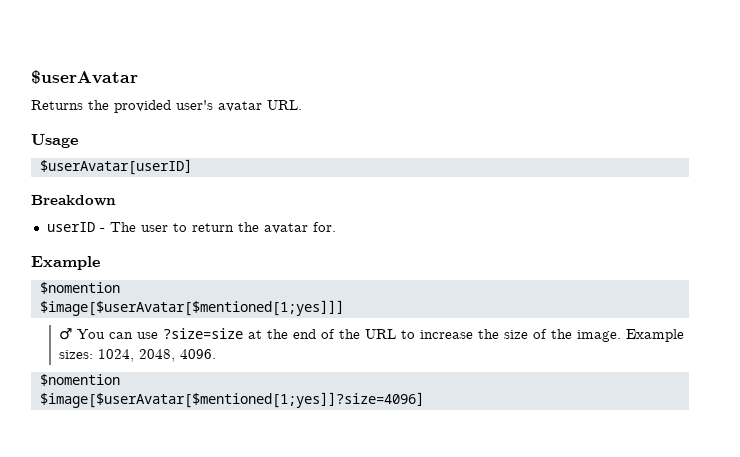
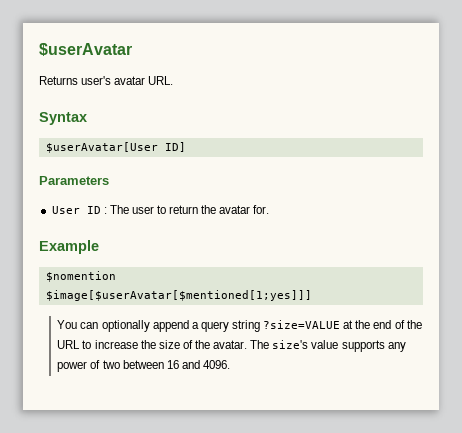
[88,100,171,113] the provided -> (78, 80) none
[31,134,78,148] [39,159,192,175] [31,195,116,206] [46,222,105,232] Usage // $userAvatar[userID] // Breakdown // userID - -> [39,112,87,125] [45,142,186,153] [39,176,109,185] [51,206,107,214] Syntax // $userAvatar[User ID] // Parameters // User ID :
[59,328,73,340] ♂ -> (312, 295) none
[137,328,244,339] use ?size=size -> [101,320,341,332] optionally append a query string ?size=VALUE
[577,329,685,342] [59,349,176,362] image. Example sizes: 1024, 2048, -> [213,340,406,352] [57,360,200,372] avatar. The size's value supports any power of two between 16 and
[39,374,120,386] [39,392,424,408] // $nomention // $image[$userAvatar[$mentioned[1;yes]]?size=4096] -> (231, 364) none

